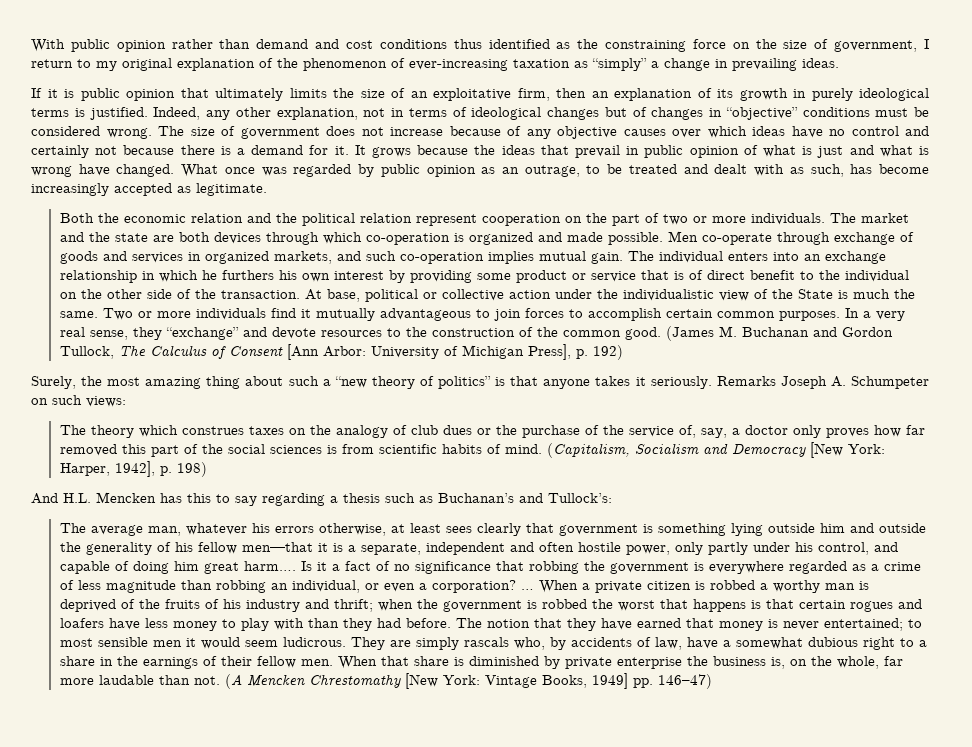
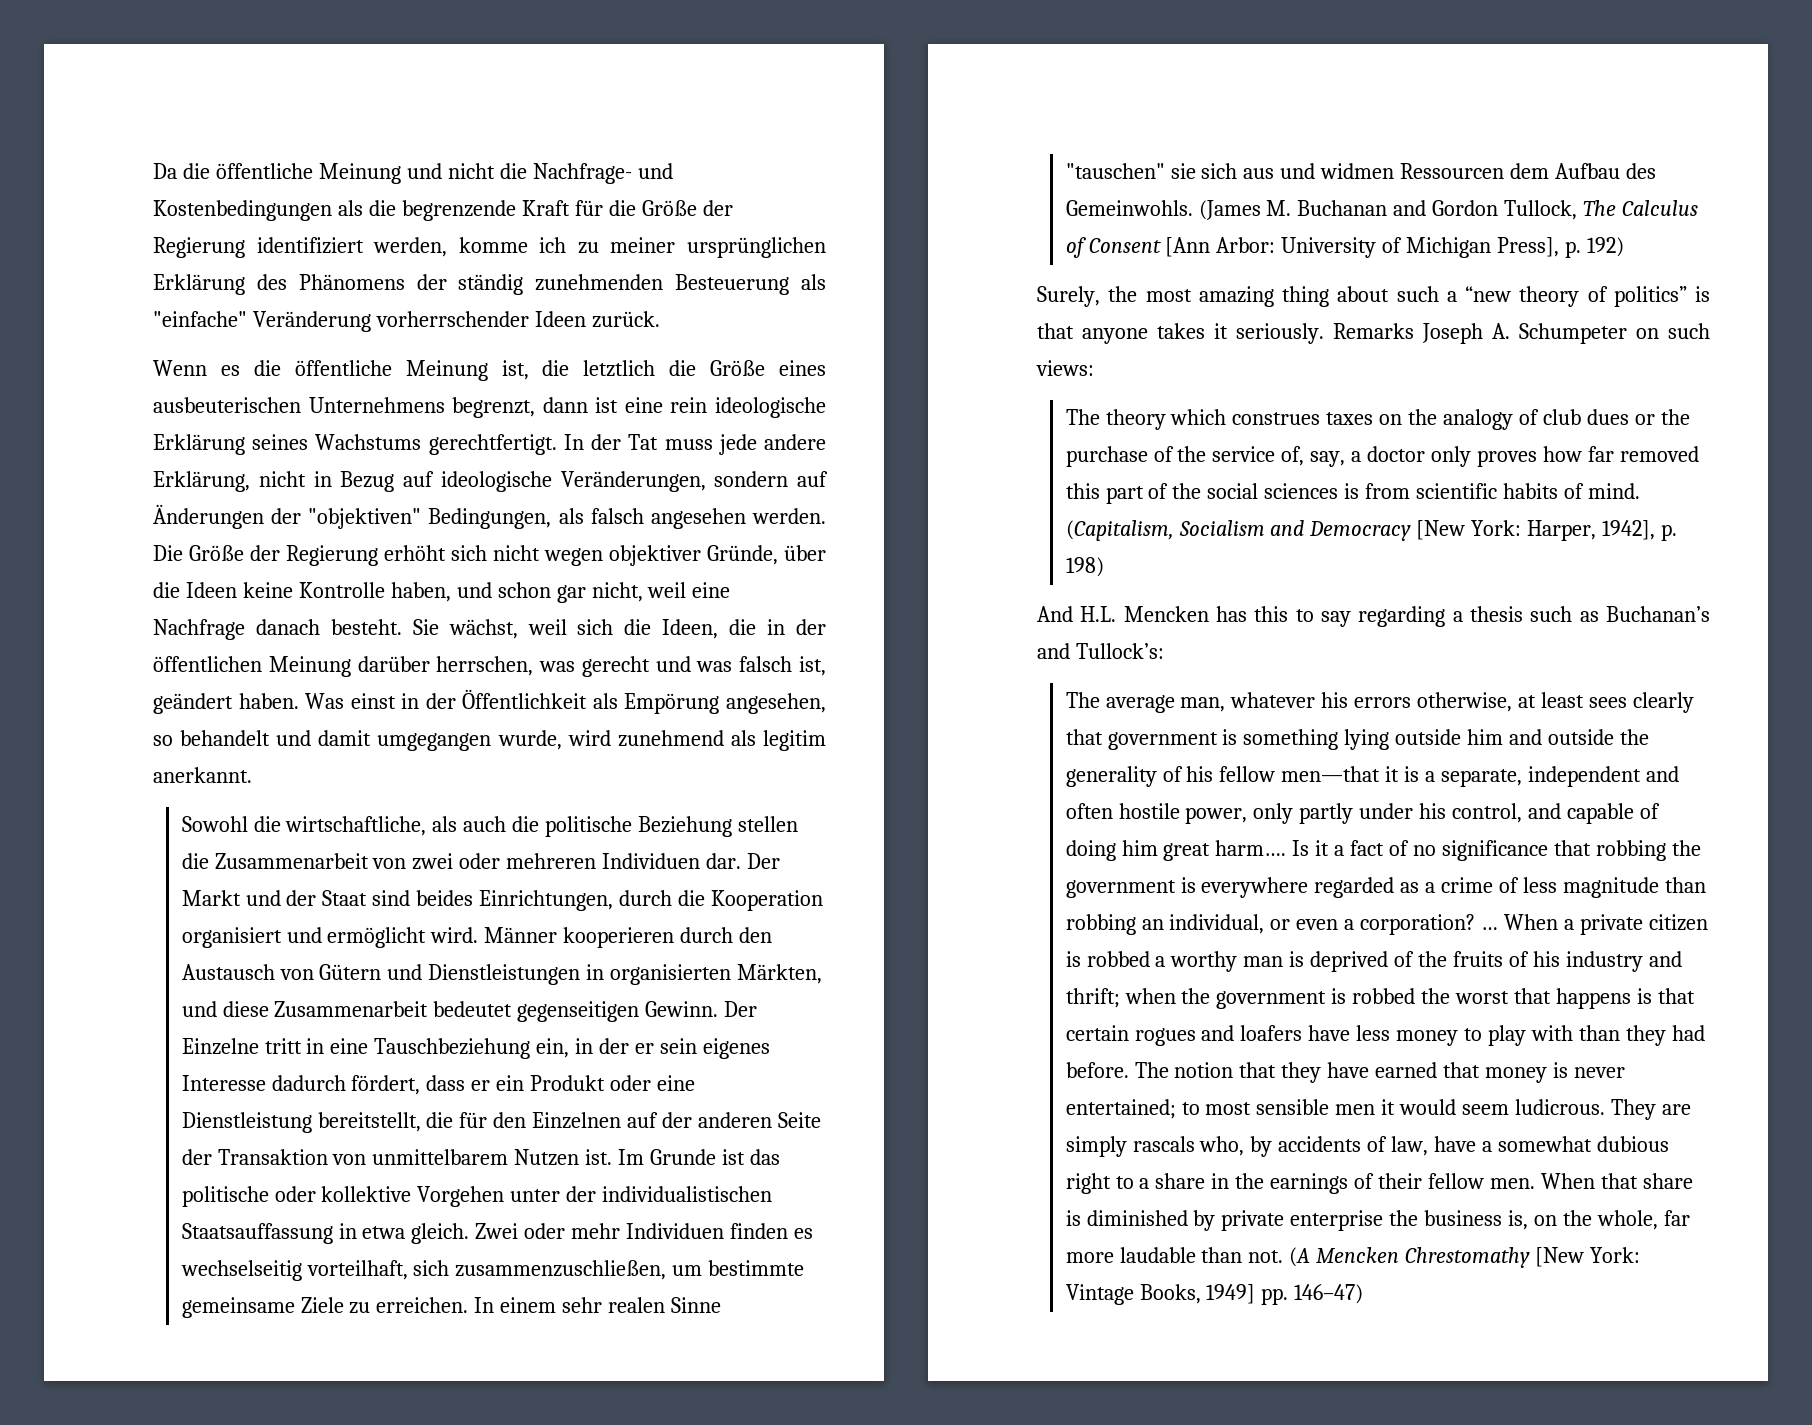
[31,39,930,52] [31,58,839,71] [31,88,929,101] [31,107,929,120] [31,126,929,139] [31,145,930,158] [31,164,930,177] [31,183,267,196] [59,213,909,226] [59,231,914,245] [59,251,886,264] [59,270,909,283] [59,289,915,302] [59,308,905,321] [59,327,661,340] With public opinion rather than demand and cost conditions thus identified as the constraining force on the size of government, I return to my original explanation of the phenomenon of ever-increasing taxation as “simply” a change in prevailing ideas. // If it is public opinion that ultimately limits the size of an exploitative firm, then an explanation of its growth in purely ideological terms is justified. Indeed, any other explanation, not in terms of ideological changes but of changes in “objective” conditions must be considered wrong. The size of government does not increase because of any objective causes over which ideas have no control and certainly not because there is a demand for it. It grows because the ideas that prevail in public opinion of what is just and what is wrong have changed. What once was regarded by public opinion as an outrage, to be treated and dealt with as such, has become increasingly accepted as legitimate. // Both the economic relation and the political relation represent cooperation on the part of two or more individuals. The market and the state are both devices through which co-operation is organized and made possible. Men co-operate through exchange of goods and services in organized markets, and such co-operation implies mutual gain. The individual enters into an exchange relationship in which he furthers his own interest by providing some product or service that is of direct benefit to the individual on the other side of the transaction. At base, political or collective action under the individualistic view of the State is much the same. Two or more individuals find it mutually advantageous to join forces to accomplish certain common purposes. In a very real sense, they “exchange” and devote resources to the construction of the common good. -> [153,163,673,184] [153,200,733,221] [153,237,826,258] [153,274,826,295] [153,311,660,332] [153,360,826,381] [153,397,826,418] [153,434,826,455] [153,471,828,492] [153,504,826,529] [153,545,826,566] [153,582,731,603] [153,619,826,640] [153,656,827,677] [153,689,826,714] [153,730,826,751] [153,767,252,783] [181,816,799,837] [181,853,781,870] [181,890,824,911] [181,927,773,948] [181,964,823,985] [181,1001,758,1022] [181,1038,770,1059] [181,1075,696,1095] [181,1112,822,1133] [181,1149,781,1166] [181,1186,773,1207] [181,1223,814,1244] [180,1260,805,1281] [181,1297,722,1318] [1065,163,1657,179] [1065,200,1193,216] Da die öffentliche Meinung und nicht die Nachfrage- und Kostenbedingungen als die begrenzende Kraft für die Größe der Regierung identifiziert werden, komme ich zu meiner ursprünglichen Erklärung des Phänomens der ständig zunehmenden Besteuerung als "einfache" Veränderung vorherrschender Ideen zurück. // Wenn es die öffentliche Meinung ist, die letztlich die Größe eines ausbeuterischen Unternehmens begrenzt, dann ist eine rein ideologische Erklärung seines Wachstums gerechtfertigt. In der Tat muss jede andere Erklärung, nicht in Bezug auf ideologische Veränderungen, sondern auf Änderungen der "objektiven" Bedingungen, als falsch angesehen werden. Die Größe der Regierung erhöht sich nicht wegen objektiver Gründe, über die Ideen keine Kontrolle haben, und schon gar nicht, weil eine Nachfrage danach besteht. Sie wächst, weil sich die Ideen, die in der öffentlichen Meinung darüber herrschen, was gerecht und was falsch ist, geändert haben. Was einst in der Öffentlichkeit als Empörung angesehen, so behandelt und damit umgegangen wurde, wird zunehmend als legitim anerkannt. // Sowohl die wirtschaftliche, als auch die politische Beziehung stellen die Zusammenarbeit von zwei oder mehreren Individuen dar. Der Markt und der Staat sind beides Einrichtungen, durch die Kooperation organisiert und ermöglicht wird. Männer kooperieren durch den Austausch von Gütern und Dienstleistungen in organisierten Märkten, und diese Zusammenarbeit bedeutet gegenseitigen Gewinn. Der Einzelne tritt in eine Tauschbeziehung ein, in der er sein eigenes Interesse dadurch fördert, dass er ein Produkt oder eine Dienstleistung bereitstellt, die für den Einzelnen auf der anderen Seite der Transaktion von unmittelbarem Nutzen ist. Im Grunde ist das politische oder kollektive Vorgehen unter der individualistischen Staatsauffassung in etwa gleich. Zwei oder mehr Individuen finden es wechselseitig vorteilhaft, sich zusammenzuschließen, um bestimmte gemeinsame Ziele zu erreichen. In einem sehr realen Sinne "tauschen" sie sich aus und widmen Ressourcen dem Aufbau des Gemeinwohls.

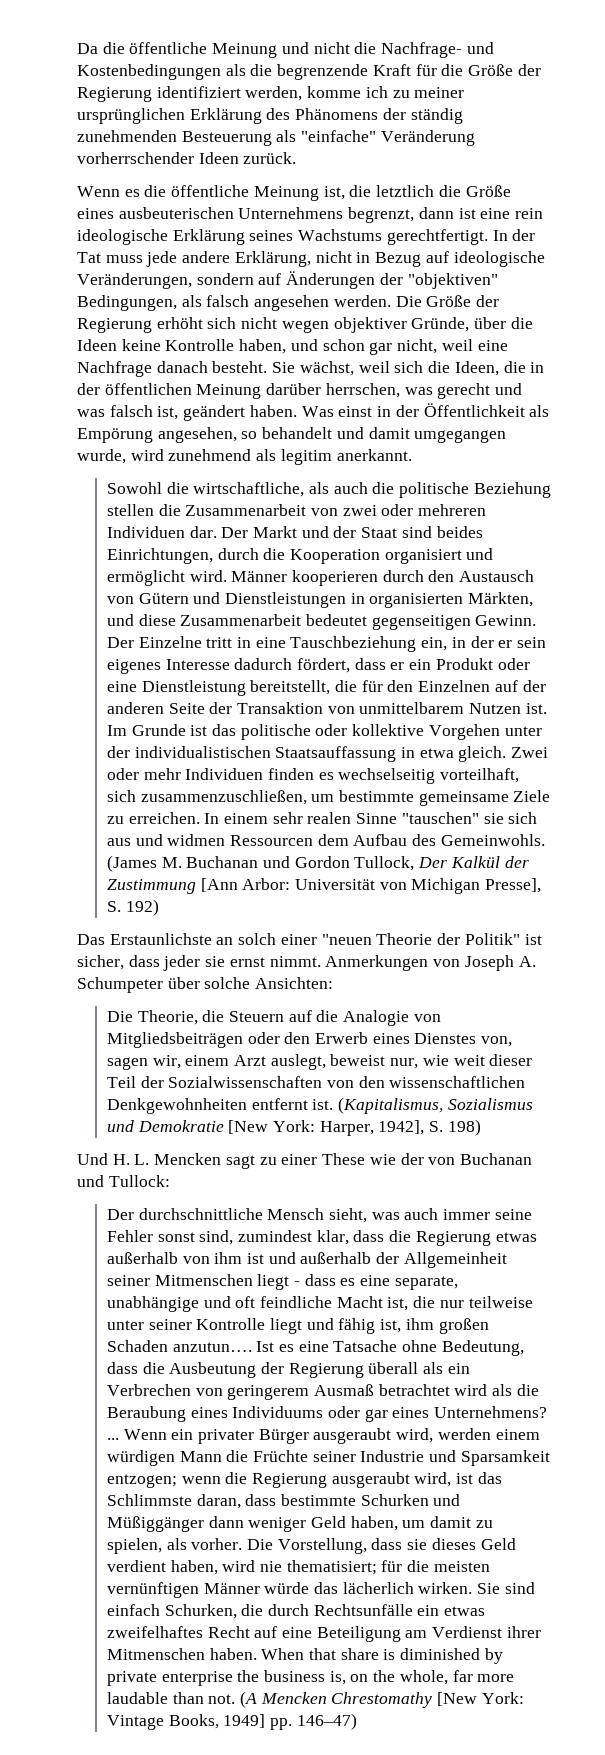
[1393,200,1427,216] and -> [263,856,291,868] und
[1583,200,1699,216] [1065,237,1625,258] [1037,286,1710,307] [1037,323,1710,344] [1036,360,1094,376] [1065,409,1690,430] [1065,446,1699,467] [1065,483,1640,504] [1065,520,1412,541] The Calculus of Consent [Ann Arbor: University of Michigan Press], p. 192) // Surely, the most amazing thing about such a “new theory of politics” is that anyone takes it seriously. Remarks Joseph A. Schumpeter on such views: // The theory which construes taxes on the analogy of club dues or the purchase of the service of, say, a doctor only proves how far removed this part of the social sciences is from scientific habits of mind. (Capitalism, Socialism and Democracy -> [418,856,529,868] [106,878,542,894] [106,899,159,916] [77,933,542,945] [77,955,536,971] [77,977,334,993] [106,1010,441,1026] [106,1032,513,1048] [106,1054,533,1070] [106,1076,526,1088] [106,1097,533,1114] [106,1120,224,1132] Der Kalkül der Zustimmung [Ann Arbor: Universität von Michigan Presse], S. 192) // Das Erstaunlichste an solch einer "neuen Theorie der Politik" ist sicher, dass jeder sie ernst nimmt. Anmerkungen von Joseph A. Schumpeter über solche Ansichten: // Die Theorie, die Steuern auf die Analogie von Mitgliedsbeiträgen oder den Erwerb eines Dienstes von, sagen wir, einem Arzt auslegt, beweist nur, wie weit dieser Teil der Sozialwissenschaften von den wissenschaftlichen Denkgewohnheiten entfernt ist. (Kapitalismus, Sozialismus und Demokratie
[1661,524,1678,541] p. -> [429,1121,444,1132] S.
[1037,606,1710,627] [1037,643,1164,659] [1065,692,1694,713] [1065,729,1650,750] [1065,766,1679,787] [1065,803,1660,824] [1065,840,1701,861] [1065,877,1706,898] [1065,914,1708,935] [1065,951,1682,972] [1065,988,1695,1009] [1065,1025,1705,1046] [1065,1062,1625,1083] [1065,1099,1691,1120] [1065,1136,1669,1157] [1065,1173,1535,1194] And H.L. Mencken has this to say regarding a thesis such as Buchanan’s and Tullock’s: // The average man, whatever his errors otherwise, at least sees clearly that government is something lying outside him and outside the generality of his fellow men—that it is a separate, independent and often hostile power, only partly under his control, and capable of doing him great harm…. Is it a fact of no significance that robbing the government is everywhere regarded as a crime of less magnitude than robbing an individual, or even a corporation? … When a private citizen is robbed a worthy man is deprived of the fruits of his industry and thrift; when the government is robbed the worst that happens is that certain rogues and loafers have less money to play with than they had before. The notion that they have earned that money is never entertained; to most sensible men it would seem ludicrous. They are simply rascals who, by accidents of law, have a somewhat dubious right to a share in the earnings of their fellow men. -> [77,1153,532,1169] [77,1175,170,1187] [106,1208,532,1223] [106,1230,537,1246] [106,1252,507,1268] [106,1274,458,1290] [106,1296,533,1312] [106,1318,489,1334] [106,1340,524,1356] [106,1362,470,1378] [106,1384,539,1400] [106,1406,548,1422] [106,1428,540,1444] [106,1450,550,1466] [106,1472,502,1488] [106,1494,461,1509] [106,1516,493,1532] [106,1538,516,1554] [106,1560,490,1575] [106,1582,535,1598] [106,1604,486,1619] [106,1626,541,1642] [106,1648,257,1660] Und H. L. Mencken sagt zu einer These wie der von Buchanan und Tullock: // Der durchschnittliche Mensch sieht, was auch immer seine Fehler sonst sind, zumindest klar, dass die Regierung etwas außerhalb von ihm ist und außerhalb der Allgemeinheit seiner Mitmenschen liegt - dass es eine separate, unabhängige und oft feindliche Macht ist, die nur teilweise unter seiner Kontrolle liegt und fähig ist, ihm großen Schaden anzutun…. Ist es eine Tatsache ohne Bedeutung, dass die Ausbeutung der Regierung überall als ein Verbrechen von geringerem Ausmaß betrachtet wird als die Beraubung eines Individuums oder gar eines Unternehmens? ... Wenn ein privater Bürger ausgeraubt wird, werden einem würdigen Mann die Früchte seiner Industrie und Sparsamkeit entzogen; wenn die Regierung ausgeraubt wird, ist das Schlimmste daran, dass bestimmte Schurken und Müßiggänger dann weniger Geld haben, um damit zu spielen, als vorher. Die Vorstellung, dass sie dieses Geld verdient haben, wird nie thematisiert; für die meisten vernünftigen Männer würde das lächerlich wirken. Sie sind einfach Schurken, die durch Rechtsunfälle ein etwas zweifelhaftes Recht auf eine Beteiligung am Verdienst ihrer Mitmenschen haben.

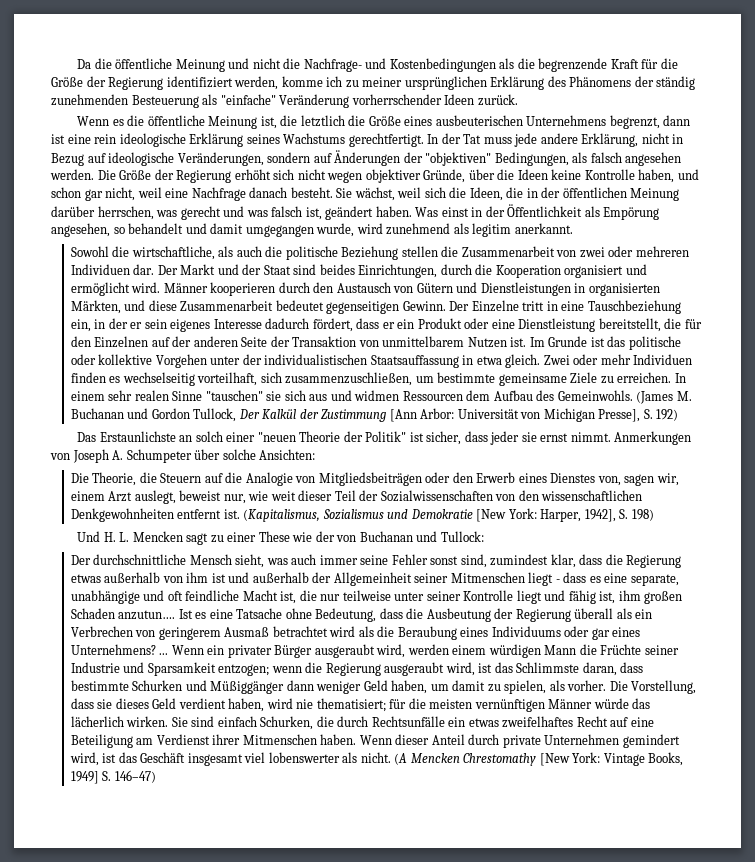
[261,1648,503,1664] [106,1670,515,1686] [106,1692,236,1704] When that share is diminished by private enterprise the business is, on the whole, far more laudable than not. -> [359,734,680,748] [69,752,391,766] Wenn dieser Anteil durch private Unternehmen gemindert wird, ist das Geschäft insgesamt viel lobenswerter als nicht.
[270,1718,293,1730] pp. -> [102,771,112,781] S.

